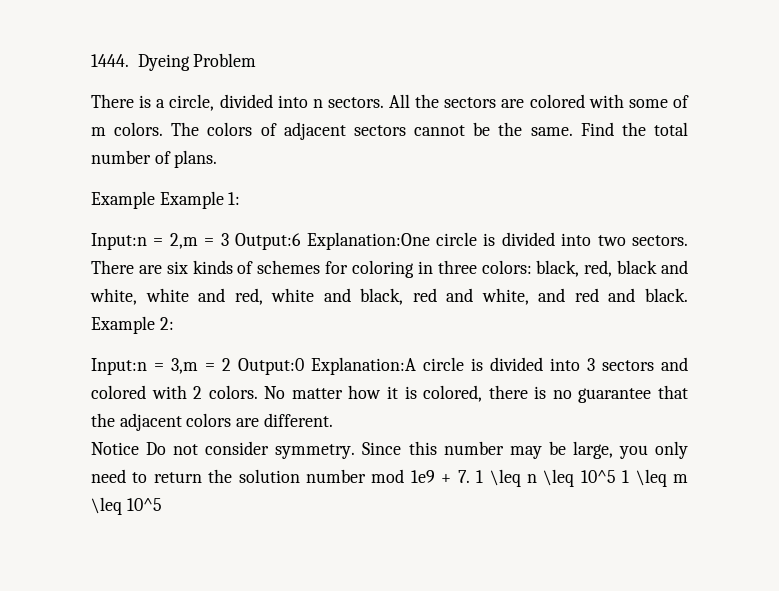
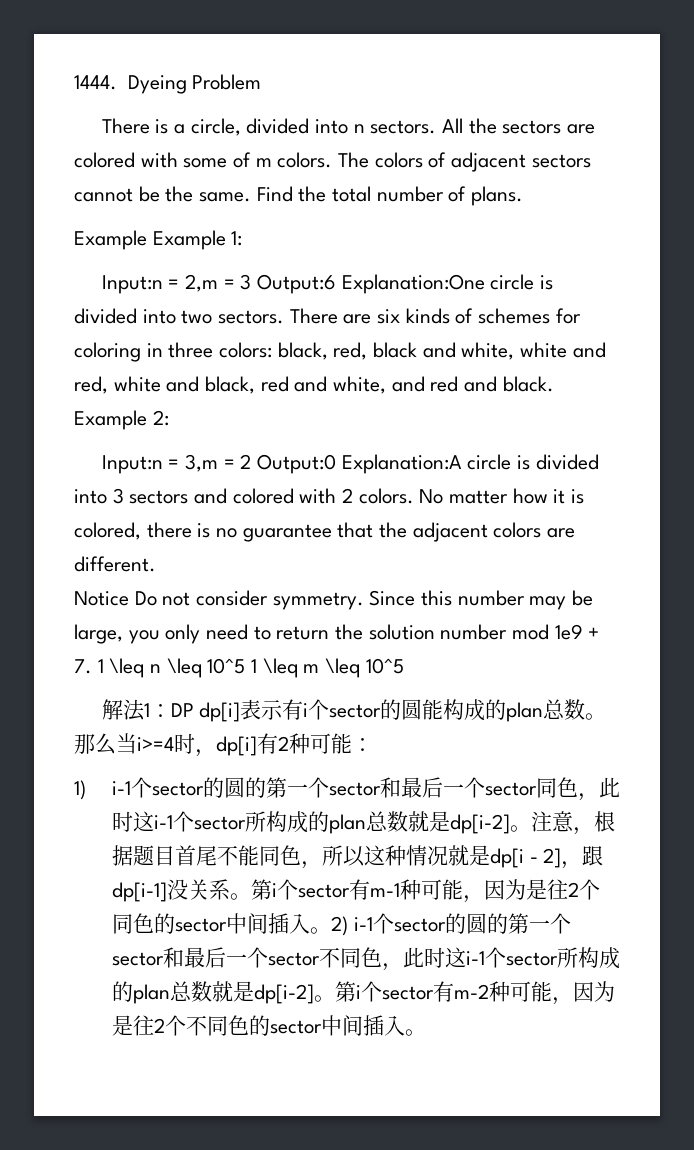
(162, 504) none -> [101,699,607,722] [74,733,373,757] [74,777,620,801] [111,811,615,835] [111,845,604,869] [111,879,600,903] [111,913,571,936] [111,947,620,971] [111,981,615,1005] [111,1015,426,1036] // 解法1：DP dp[i]表示有i个sector的圆能构成的plan总数。那么当i>=4时，dp[i]有2种可能： // 1) i-1个sector的圆的第一个sector和最后一个sector同色，此时这i-1个sector所构成的plan总数就是dp[i-2]。注意，根据题目首尾不能同色，所以这种情况就是dp[i - 2]，跟dp[i-1]没关系。第i个sector有m-1种可能，因为是往2个同色的sector中间插入。2) i-1个sector的圆的第一个sector和最后一个sector不同色，此时这i-1个sector所构成的plan总数就是dp[i-2]。第i个sector有m-2种可能，因为是往2个不同色的sector中间插入。

